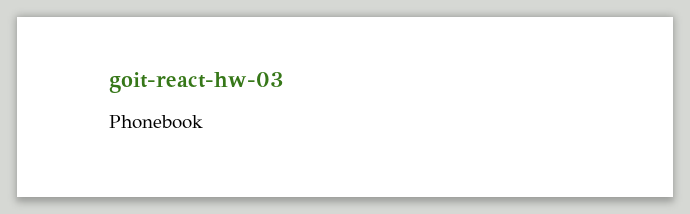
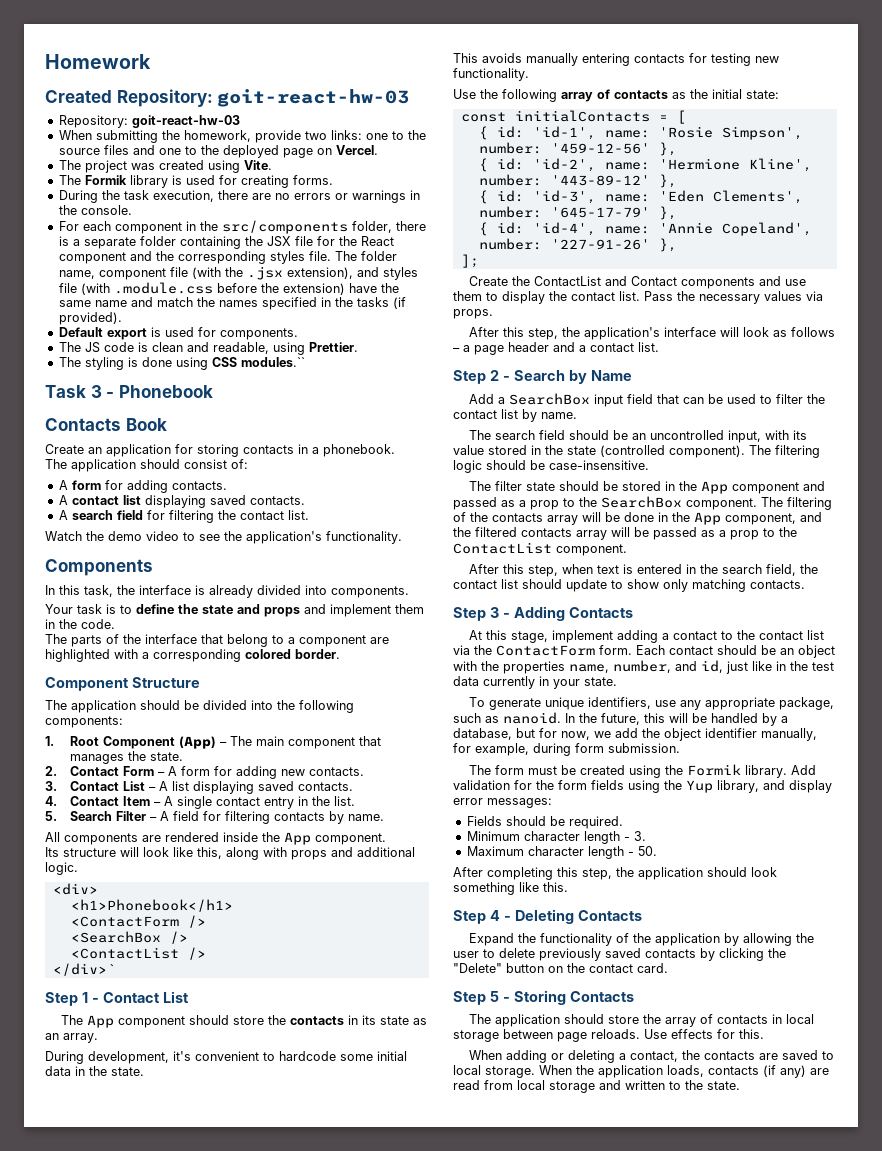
[109,72,283,93] [109,115,203,129] goit-react-hw-03 // Phonebook -> [45,54,151,69] [45,89,410,107] [58,115,240,128] [58,130,426,143] [58,145,378,158] [58,160,272,173] [58,175,333,188] [58,190,420,203] [58,205,132,215] [58,220,426,234] [58,236,394,249] [58,251,397,264] [58,266,418,280] [58,282,399,295] [58,297,406,310] [58,312,122,325] [58,327,298,340] [58,342,358,355] [58,357,305,370] [45,385,213,398] [45,418,167,431] [45,444,395,457] [45,459,248,472] [58,480,227,493] [58,495,305,508] [58,510,309,523] [45,531,402,544] [45,559,153,576] [45,585,409,598] [45,604,424,617] [45,619,115,629] [45,634,389,647] [45,649,340,662] [45,677,200,691] [45,700,354,713] [45,716,123,728] [45,736,381,749] [69,751,183,764] [45,766,364,779] [45,781,353,794] [45,796,355,809] [45,811,384,824] [45,832,386,845] [45,847,415,860] [45,862,78,875] [52,883,98,895] [70,899,233,912] [70,915,206,928] [70,931,188,944] [70,947,206,960] [52,963,116,976] [45,991,189,1006] [61,1015,428,1028] [45,1033,98,1043] [45,1051,407,1064] [45,1066,144,1076] [453,53,779,66] [453,68,529,81] [453,89,779,102] [460,110,686,124] [478,126,803,140] [478,142,677,156] [478,158,812,172] [478,174,677,188] [478,190,803,204] [478,206,677,220] [478,222,812,236] [478,238,677,252] [460,254,479,268] [469,276,807,289] [453,291,823,304] [453,309,493,319] [469,327,836,340] [453,342,659,355] [453,370,632,384] [469,393,826,407] [453,409,577,422] [469,430,808,443] [453,445,820,458] [453,460,649,473] [469,481,826,494] [453,496,832,510] [453,512,822,525] [453,527,797,540] [453,542,627,556] [469,564,819,577] [453,579,805,592] [453,606,633,621] [469,630,825,643] [453,645,835,658] [453,660,834,674] [453,676,617,689] [469,697,835,710] [453,712,788,726] [453,728,817,741] [453,743,680,756] [469,764,817,778] [453,780,832,793] [453,798,552,808] [466,816,623,829] [466,831,646,844] [466,846,657,859] [453,867,777,880] [453,882,568,895] [453,909,642,924] [469,933,815,946] [453,948,786,961] [453,963,668,973] [453,990,634,1005] [469,1014,815,1027] [453,1029,764,1042] [469,1050,835,1063] [453,1065,829,1078] [453,1080,740,1093] Homework // Created Repository: goit-react-hw-03 // Repository: goit-react-hw-03 // When submitting the homework, provide two links: one to the source files and one to the deployed page on Vercel. // The project was created using Vite. // The Formik library is used for creating forms. // During the task execution, there are no errors or warnings in the console. // For each component in the src/components folder, there is a separate folder containing the JSX file for the React component and the corresponding styles file. The folder name, component file (with the .jsx extension), and styles file (with .module.css before the extension) have the same name and match the names specified in the tasks (if provided). // Default export is used for components. // The JS code is clean and readable, using Prettier. // The styling is done using CSS modules.`` // Task 3 - Phonebook // Contacts Book // Create an application for storing contacts in a phonebook. // The application should consist of: // A form for adding contacts. // A contact list displaying saved contacts. // A search field for filtering the contact list. // Watch the demo video to see the application's functionality. // Components // In this task, the interface is already divided into components. // Your task is to define the state and props and implement them in the code. // The parts of the interface that belong to a component are highlighted with a corresponding colored border. // Component Structure // The application should be divided into the following components: // 1. Root Component (App) – The main component that manages the state. // 2. Contact Form – A form for adding new contacts. // 3. Contact List – A list displaying saved contacts. // 4. Contact Item – A single contact entry in the list. // 5. Search Filter – A field for filtering contacts by name. // All components are rendered inside the App component. // Its structure will look like this, along with props and additional logic. // <div> // <h1>Phonebook</h1> // <ContactForm /> // <SearchBox /> // <ContactList /> // </div>` // Step 1 - Contact List // The App component should store the contacts in its state as an array. // During development, it's convenient to hardcode some initial data in the state. // This avoids manually entering contacts for testing new functionality. // Use the following array of contacts as the initial state: // const initialContacts = [ // { id: 'id-1', name: 'Rosie Simpson', number: '459-12-56' }, // { id: 'id-2', name: 'Hermione Kline', number: '443-89-12' }, // { id: 'id-3', name: 'Eden Clements', number: '645-17-79' }, // { id: 'id-4', name: 'Annie Copeland', number: '227-91-26' }, // ]; // Create the ContactList and Contact components and use them to display the contact list. Pass the necessary values via props. // After this step, the application's interface will look as follows – a page header and a contact list. // Step 2 - Search by Name // Add a SearchBox input field that can be used to filter the contact list by name. // The search field should be an uncontrolled input, with its value stored in the state (controlled component). The filtering logic should be case-insensitive. // The filter state should be stored in the App component and passed as a prop to the SearchBox component. The filtering of the contacts array will be done in the App component, and the filtered contacts array will be passed as a prop to the ContactList component. // After this step, when text is entered in the search field, the contact list should update to show only matching contacts. // Step 3 - Adding Contacts // At this stage, implement adding a contact to the contact list via the ContactForm form. Each contact should be an object with the properties name, number, and id, just like in the test data currently in your state. // To generate unique identifiers, use any appropriate package, such as nanoid. In the future, this will be handled by a database, but for now, we add the object identifier manually, for example, during form submission. // The form must be created using the Formik library. Add validation for the form fields using the Yup library, and display error messages: // Fields should be required. // Minimum character length - 3. // Maximum character length - 50. // After completing this step, the application should look something like this. // Step 4 - Deleting Contacts // Expand the functionality of the application by allowing the user to delete previously saved contacts by clicking the "Delete" button on the contact card. // Step 5 - Storing Contacts // The application should store the array of contacts in local storage between page reloads. Use effects for this. // When adding or deleting a contact, the contacts are saved to local storage. When the application loads, contacts (if any) are read from local storage and written to the state.

